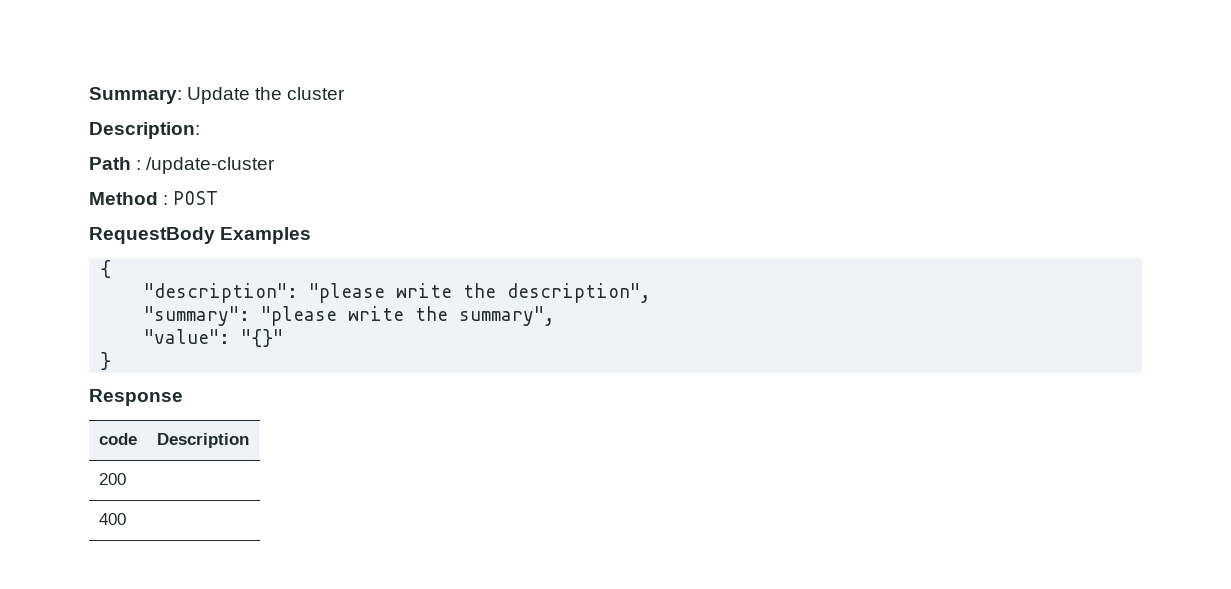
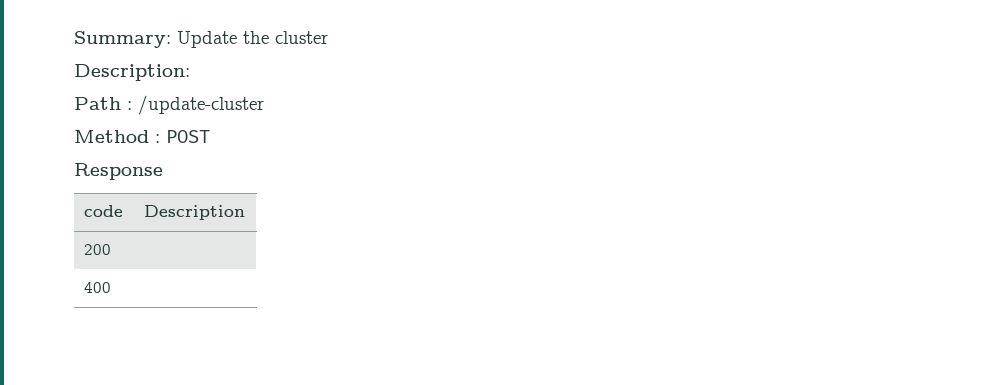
[89,227,312,244] [100,260,112,278] [144,283,652,303] [144,306,556,326] [144,329,284,347] [100,352,112,370] // RequestBody Examples // { // "description": "please write the description", // "summary": "please write the summary", // "value": "{}" // } -> (210, 136) none

